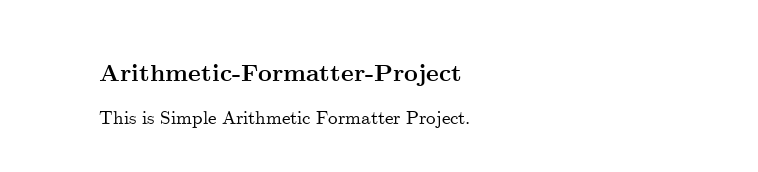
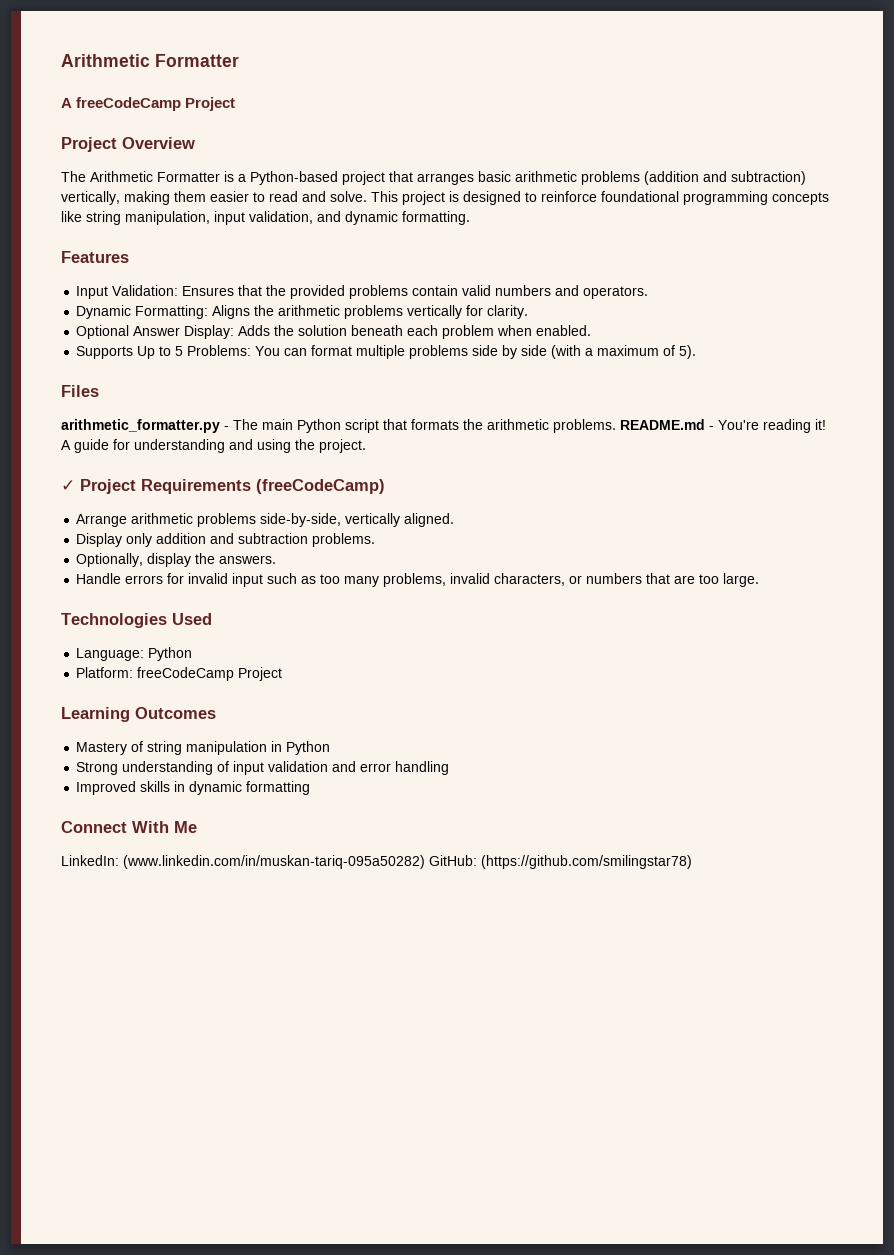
[99,64,462,86] [99,111,470,128] Arithmetic-Formatter-Project // This is Simple Arithmetic Formatter Project. -> [61,54,239,67] [61,97,236,111] [61,137,195,152] [61,171,806,185] [61,191,829,205] [61,211,470,225] [61,251,129,263] [76,285,649,299] [76,305,529,319] [76,325,592,339] [76,345,697,359] [61,385,99,397] [61,419,826,433] [61,439,366,453] [61,479,385,494] [76,513,455,527] [76,533,376,547] [76,553,277,567] [76,573,760,587] [61,613,212,628] [76,647,193,661] [76,667,283,681] [61,707,216,722] [76,741,331,755] [76,761,450,775] [76,781,311,795] [61,821,197,833] [61,855,692,869] Arithmetic Formatter // A freeCodeCamp Project // Project Overview // The Arithmetic Formatter is a Python-based project that arranges basic arithmetic problems (addition and subtraction) vertically, making them easier to read and solve. This project is designed to reinforce foundational programming concepts like string manipulation, input validation, and dynamic formatting. // Features // Input Validation: Ensures that the provided problems contain valid numbers and operators. // Dynamic Formatting: Aligns the arithmetic problems vertically for clarity. // Optional Answer Display: Adds the solution beneath each problem when enabled. // Supports Up to 5 Problems: You can format multiple problems side by side (with a maximum of 5). // Files // arithmetic_formatter.py - The main Python script that formats the arithmetic problems. README.md - You're reading it! A guide for understanding and using the project. // ✓ Project Requirements (freeCodeCamp) // Arrange arithmetic problems side-by-side, vertically aligned. // Display only addition and subtraction problems. // Optionally, display the answers. // Handle errors for invalid input such as too many problems, invalid characters, or numbers that are too large. // Technologies Used // Language: Python // Platform: freeCodeCamp Project // Learning Outcomes // Mastery of string manipulation in Python // Strong understanding of input validation and error handling // Improved skills in dynamic formatting // Connect With Me // LinkedIn: (www.linkedin.com/in/muskan-tariq-095a50282) GitHub: (https://github.com/smilingstar78)

